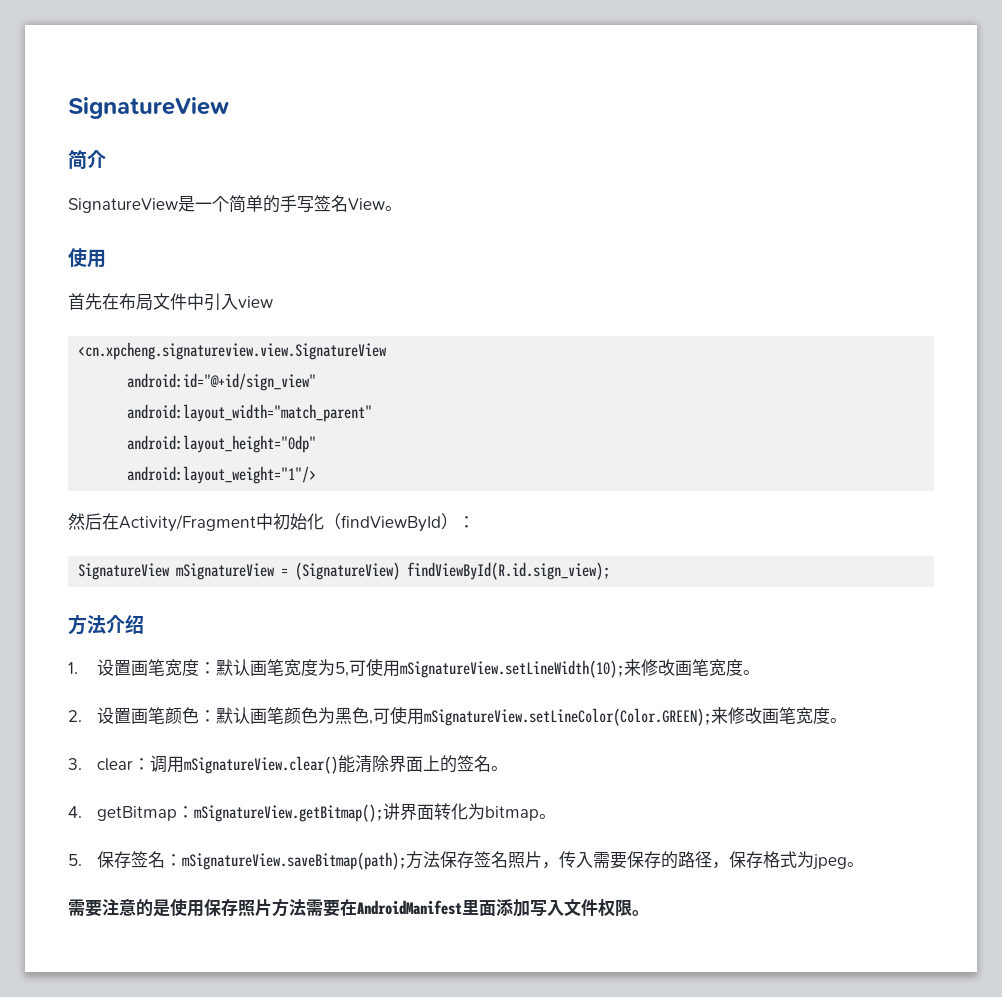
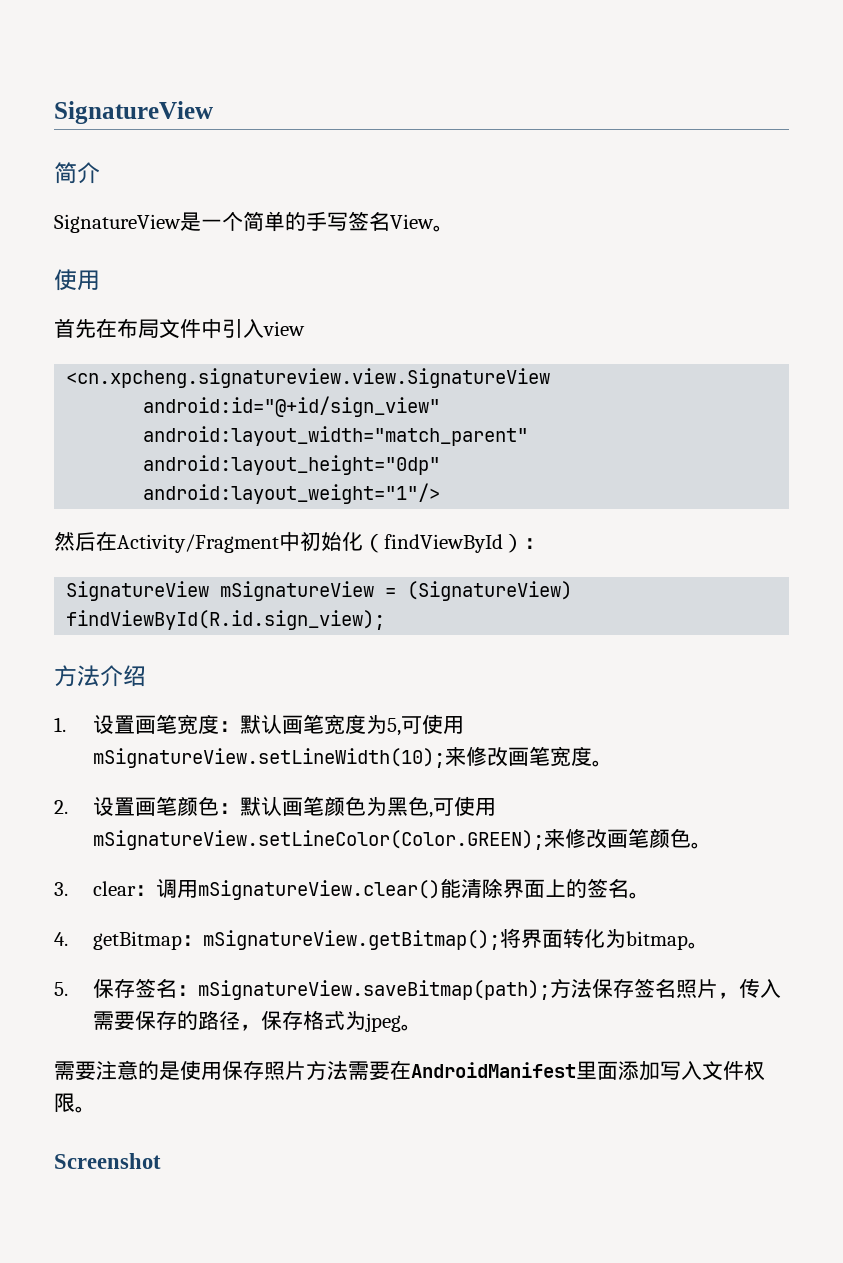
[796,707,831,724] 宽度 -> [648,828,691,848] 颜色
[383,803,401,820] 讲 -> [499,928,521,948] 将
(649, 913) none -> [54,1153,161,1169] // Screenshot

